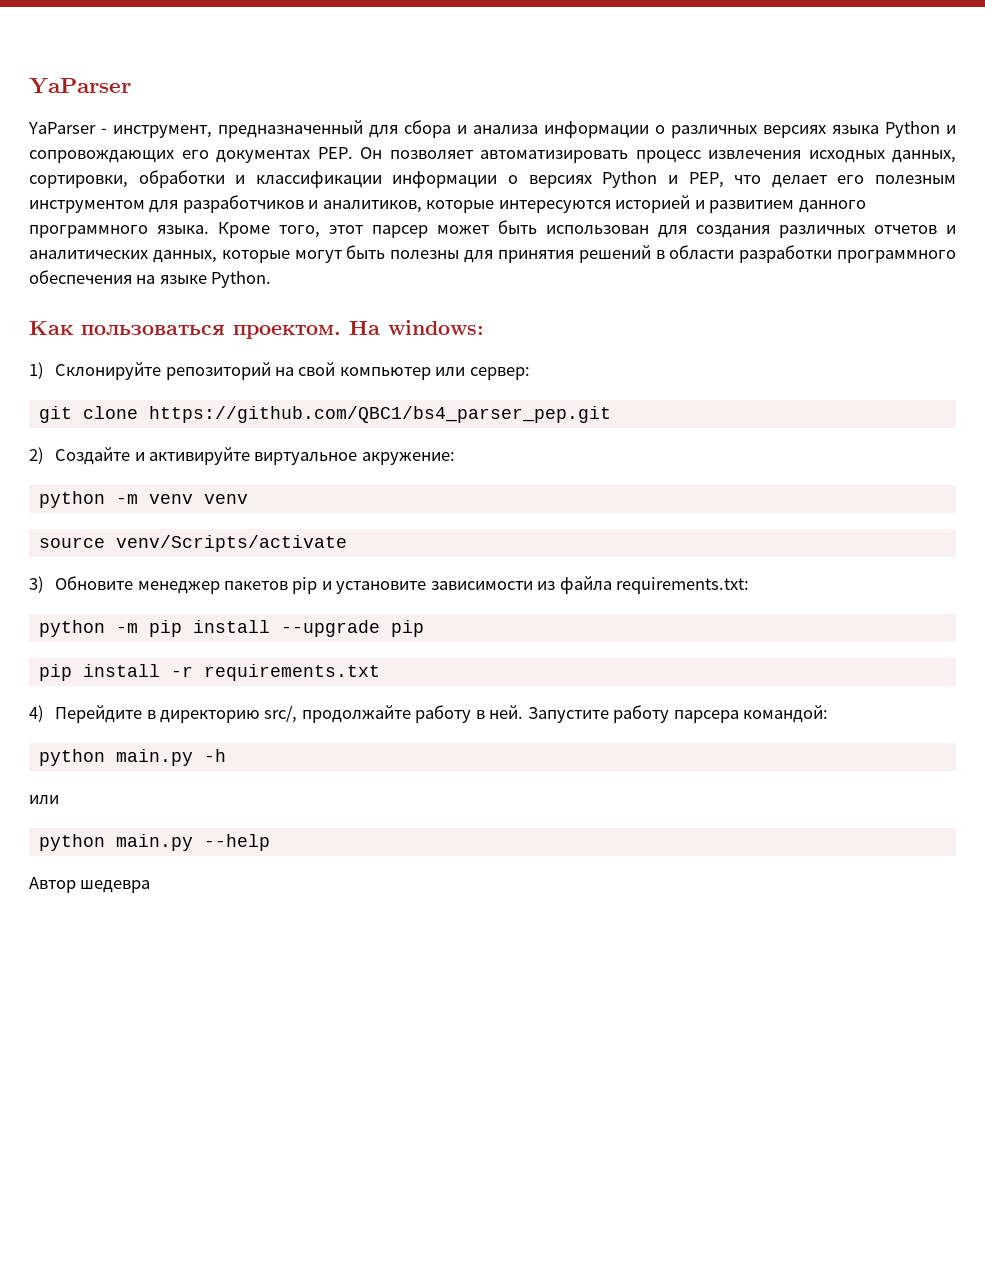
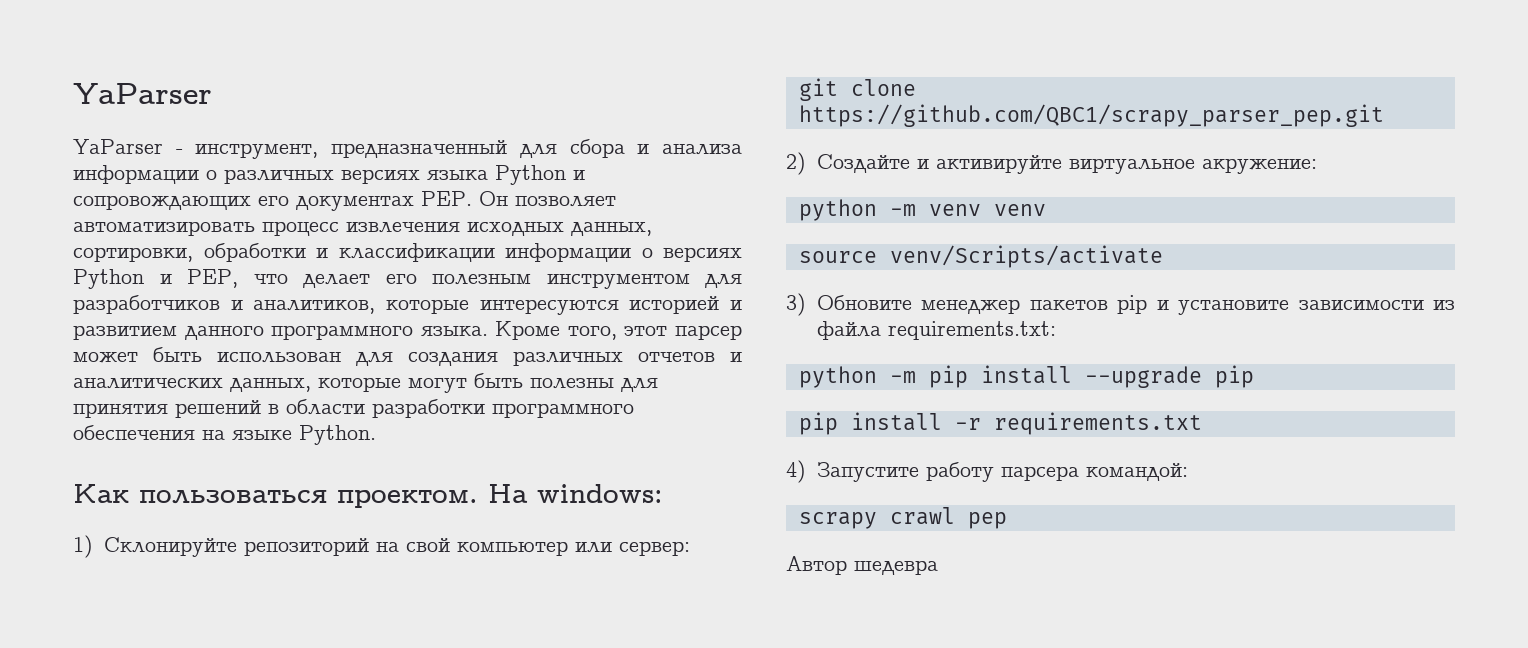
[148,406,611,423] https://github.com/QBC1/bs4_parser_pep.git -> [798,104,1384,127] https://github.com/QBC1/scrapy_parser_pep.git
[55,705,829,723] [38,749,226,766] [29,795,59,804] [38,834,270,851] Перейдите в директорию src/, продолжайте работу в ней. Запустите работу парсера командой: // python main.py -h // или // python main.py --help -> [816,462,1188,482] [798,507,1007,529] Запустите работу парсера командой: // scrapy crawl pep

